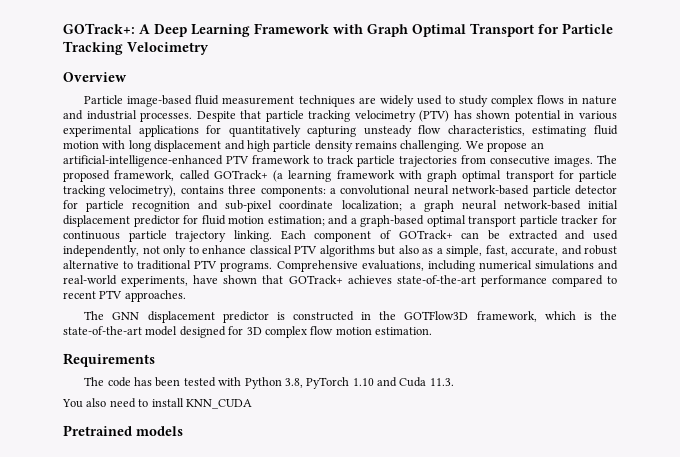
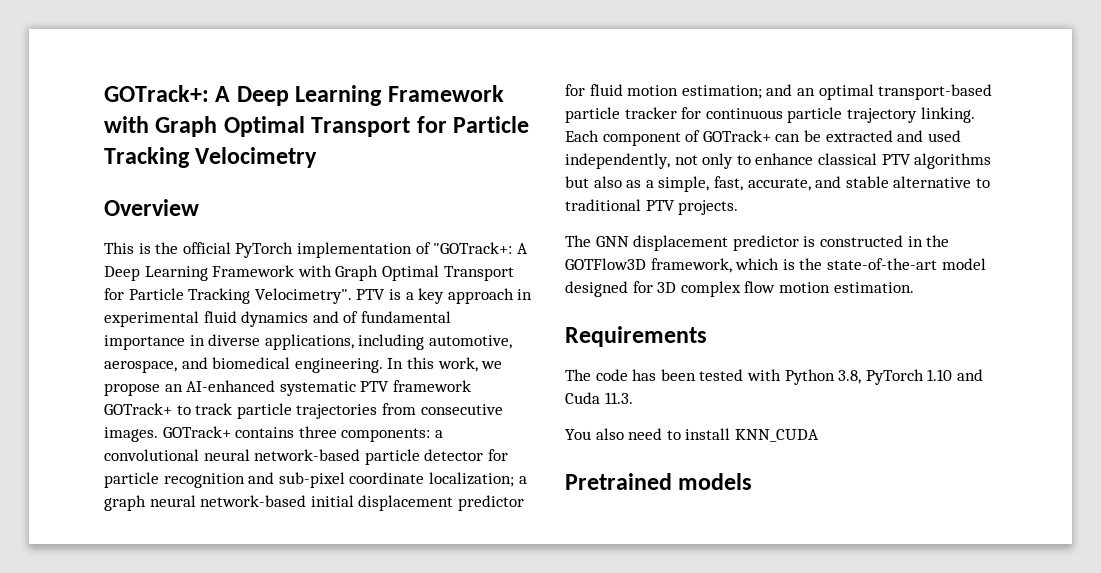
[84,95,617,107] [63,110,618,122] [63,125,618,137] [63,140,544,152] [63,155,223,167] Particle image-based fluid measurement techniques are widely used to study complex flows in nature and industrial processes. Despite that particle tracking velocimetry (PTV) has shown potential in various experimental applications for quantitatively capturing unsteady flow characteristics, estimating fluid motion with long displacement and high particle density remains challenging. We propose an artificial-intelligence-enhanced -> [104,242,528,258] [104,265,514,281] [104,288,533,304] [104,311,451,327] [104,334,512,350] [104,357,503,373] [104,380,356,396] This is the official PyTorch implementation of "GOTrack+: A Deep Learning Framework with Graph Optimal Transport for Particle Tracking Velocimetry". PTV is a key approach in experimental fluid dynamics and of fundamental importance in diverse applications, including automotive, aerospace, and biomedical engineering. In this work, we propose an AI-enhanced systematic
(310, 159) none -> [104,403,172,415] GOTrack+
[597,155,617,164] [63,170,617,182] [63,185,177,197] The proposed framework, called GOTrack+ (a learning framework with graph optimal transport for particle tracking velocimetry), -> [162,426,231,438] GOTrack+
[350,215,517,227] a graph-based optimal transport -> [796,84,993,100] an optimal transport-based
[584,245,617,255] robust -> [845,176,889,188] stable
[220,260,619,272] [63,275,618,287] [63,290,186,302] programs. Comprehensive evaluations, including numerical simulations and real-world experiments, have shown that GOTrack+ achieves state-of-the-art performance compared to recent PTV approaches. -> [678,200,739,215] projects.

